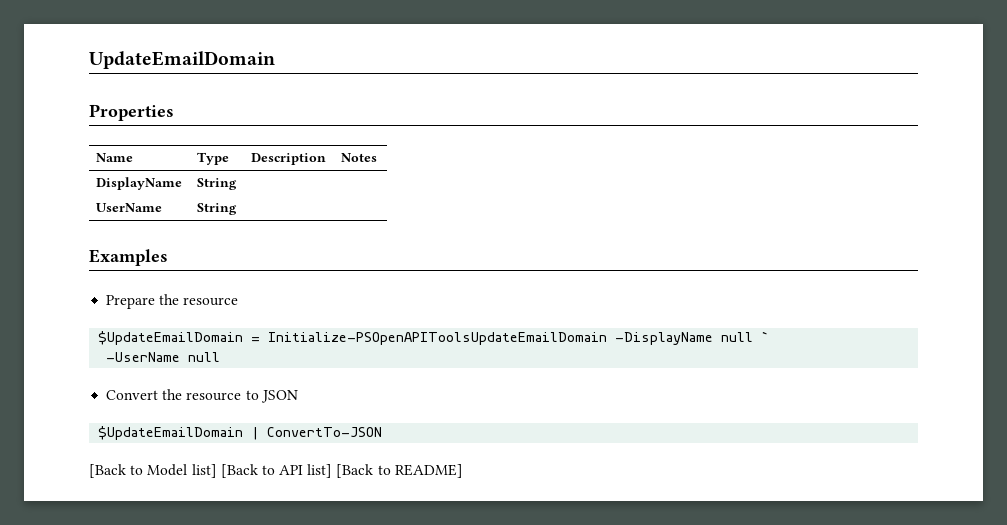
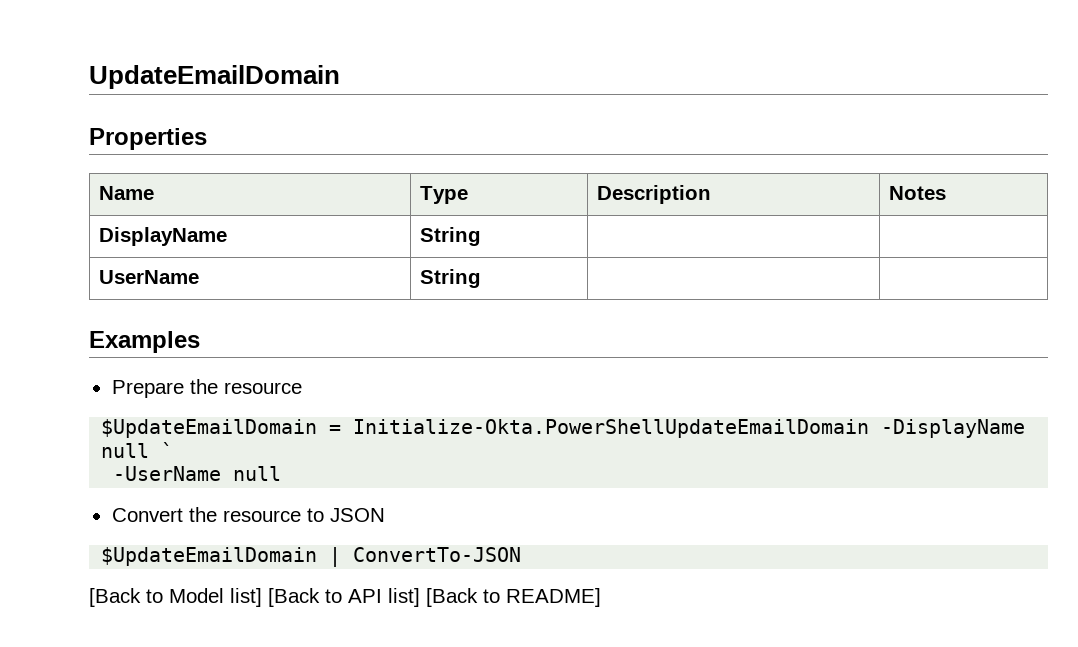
[268,332,608,345] Initialize-PSOpenAPIToolsUpdateEmailDomain -> [353,419,870,438] Initialize-Okta.PowerShellUpdateEmailDomain

